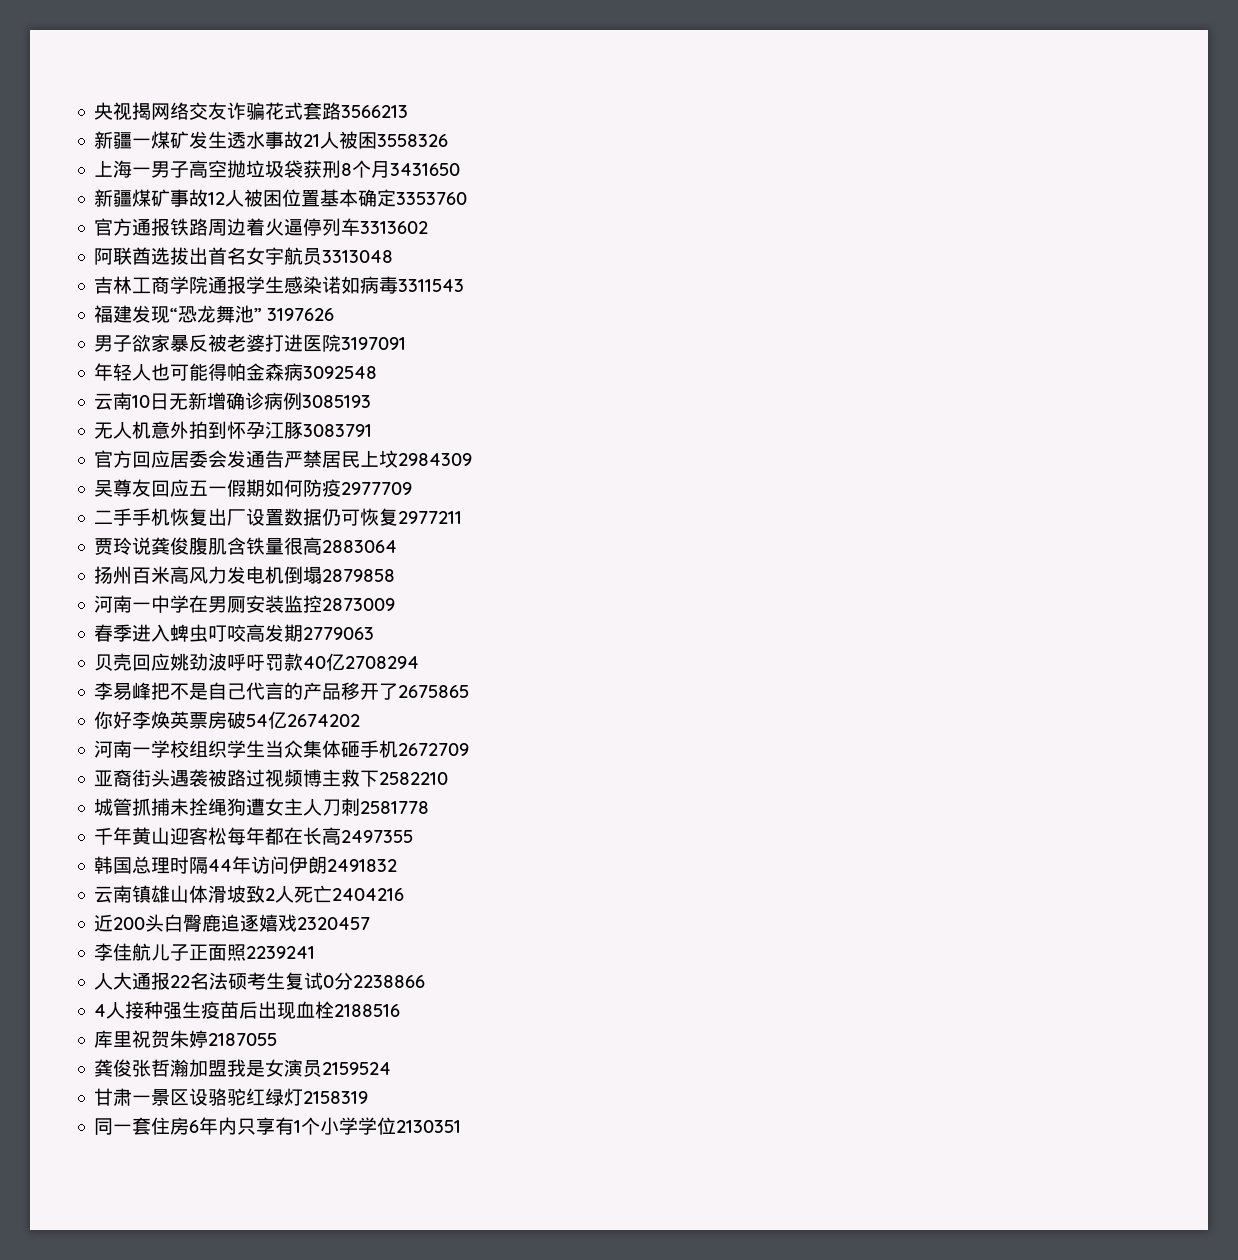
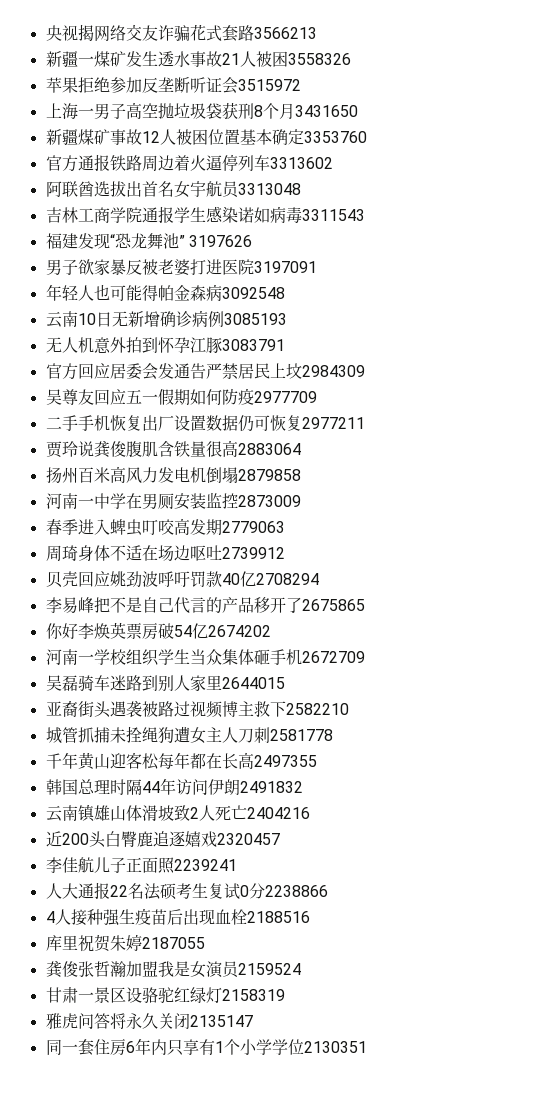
(449, 140) none -> [45,77,301,94] // 苹果拒绝参加反垄断听证会3515972
(375, 633) none -> [45,545,285,562] // 周琦身体不适在场边呕吐2739912
(470, 749) none -> [45,675,285,692] // 吴磊骑车迷路到别人家里2644015
(369, 1097) none -> [45,1013,253,1029] // 雅虎问答将永久关闭2135147

